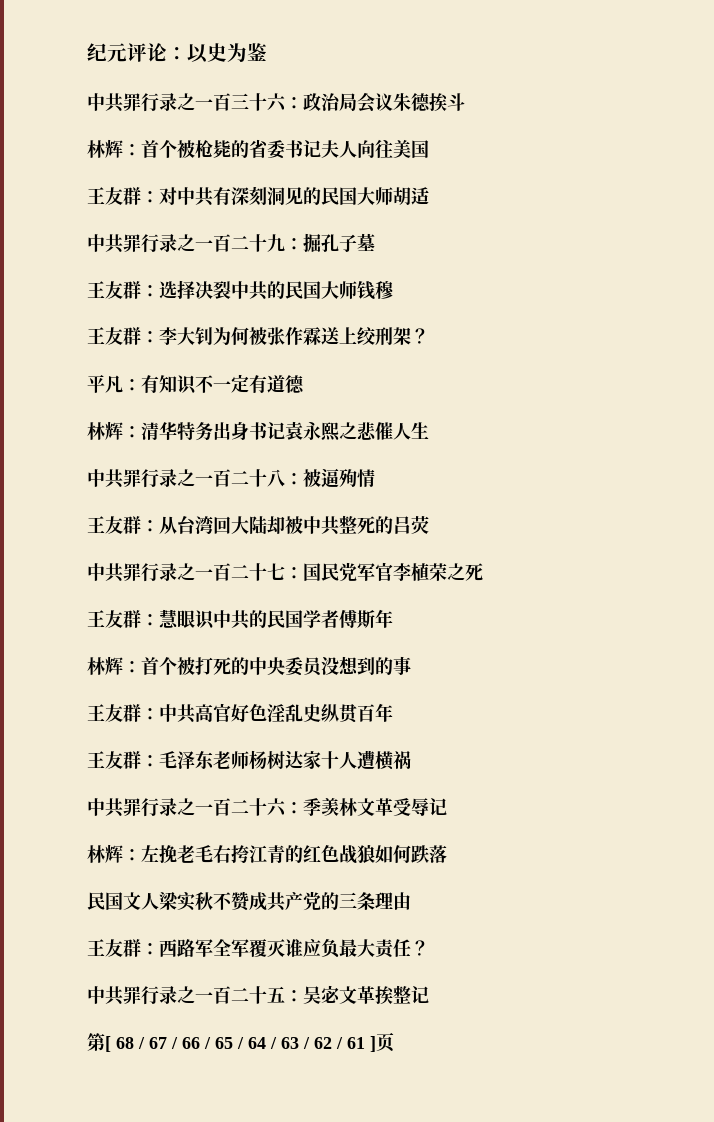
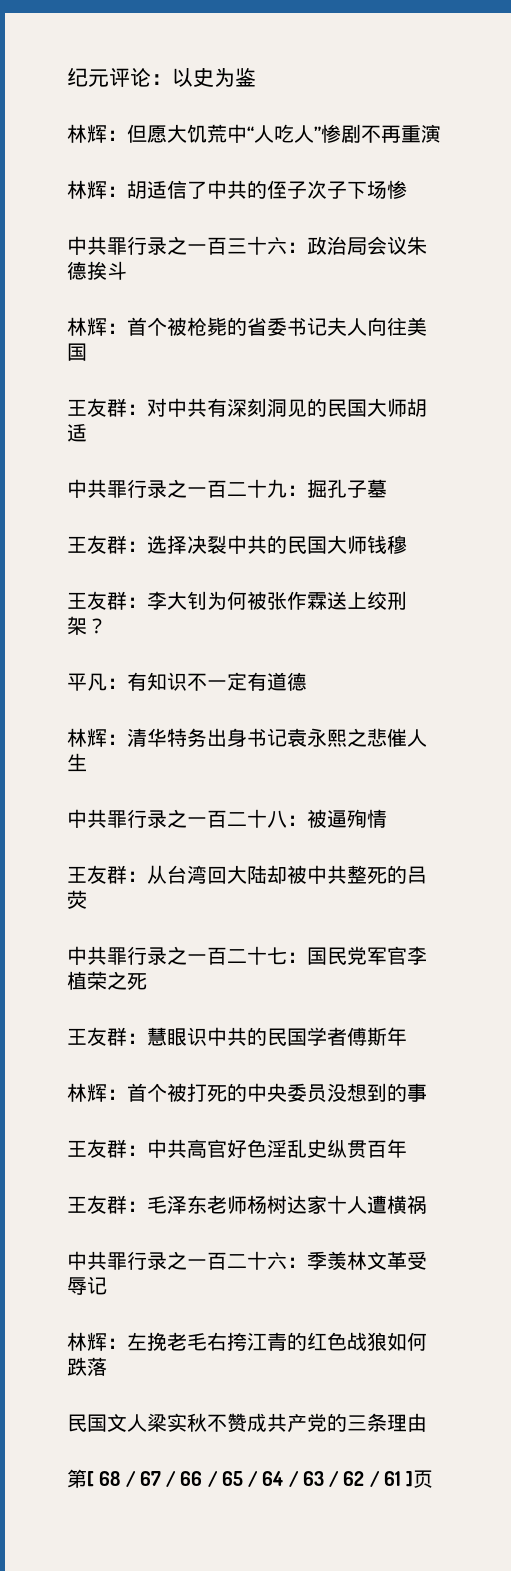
(267, 52) none -> [67,124,441,143] [67,180,407,199] // 林辉：但愿大饥荒中“人吃人”惨剧不再重演 // 林辉：胡适信了中共的侄子次子下场惨
[87,938,429,959] [87,985,429,1005] // 王友群：西路军全军覆灭谁应负最大责任？ // 中共罪行录之一百二十五：吴宓文革挨整记 -> (427, 1422) none

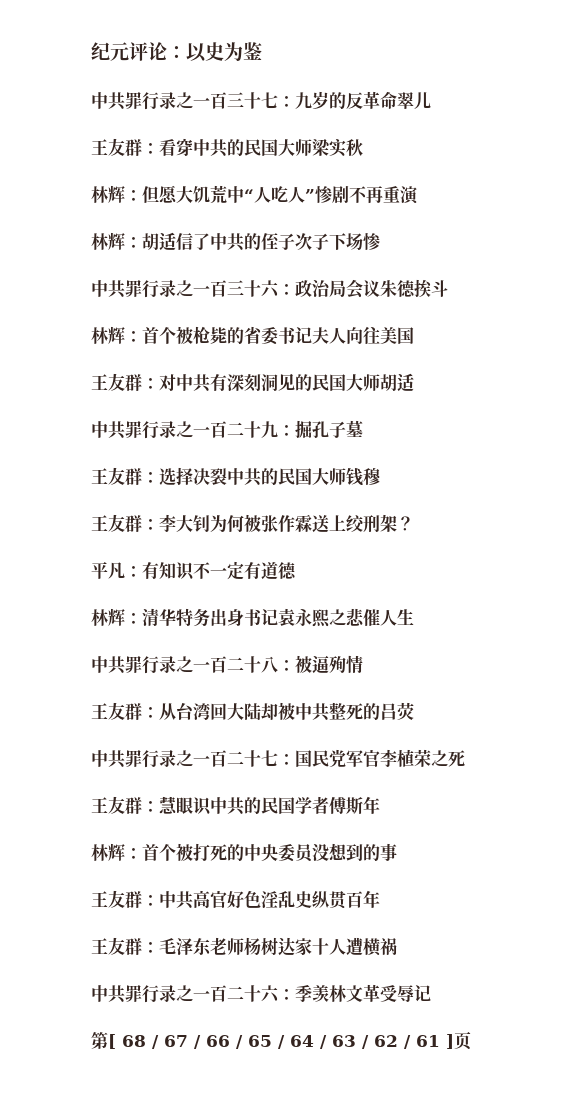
(256, 77) none -> [91,91,431,110] [91,138,363,157] // 中共罪行录之一百三十七：九岁的反革命翠儿 // 王友群：看穿中共的民国大师梁实秋
[67,1332,427,1351] [67,1357,107,1376] [67,1413,427,1433] // 林辉：左挽老毛右挎江青的红色战狼如何跌落 // 民国文人梁实秋不赞成共产党的三条理由 -> (431, 993) none

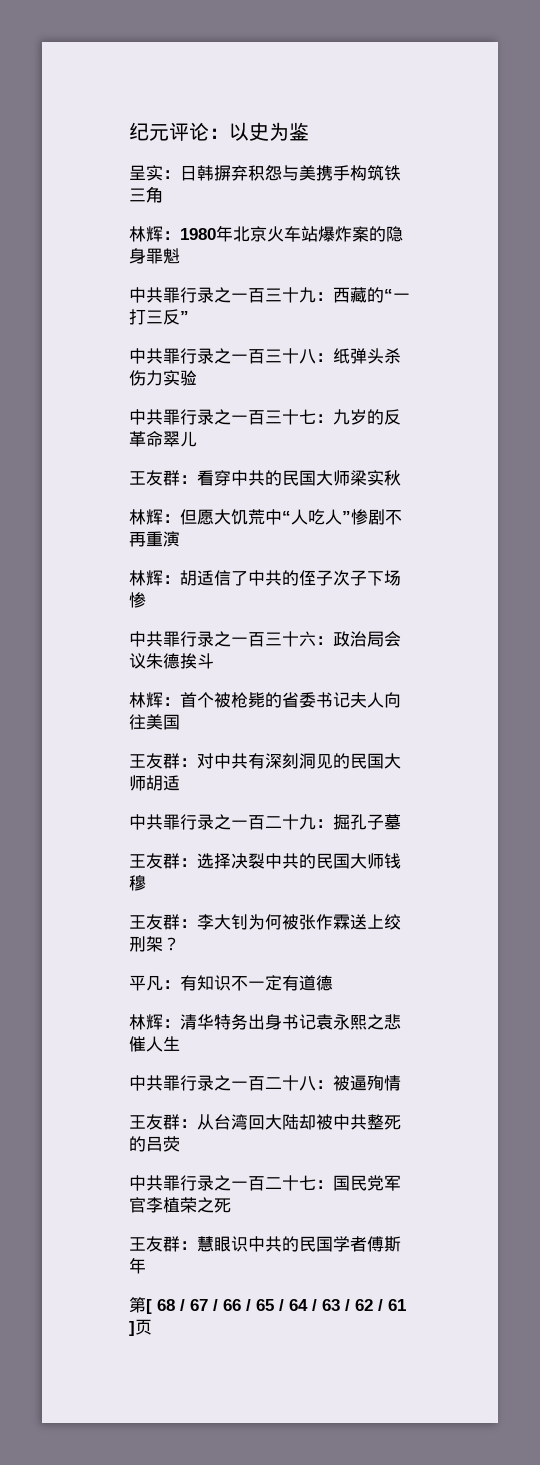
(262, 51) none -> [129,165,401,181] [129,186,163,203] [129,225,403,242] [129,248,180,264] [129,287,410,303] [129,309,189,325] [129,348,401,364] [129,370,197,386] // 呈实：日韩摒弃积怨与美携手构筑铁三角 // 林辉：1980年北京火车站爆炸案的隐身罪魁 // 中共罪行录之一百三十九：西藏的“一打三反” // 中共罪行录之一百三十八：纸弹头杀伤力实验
[91,843,397,863] [91,890,380,910] [91,937,397,956] [91,984,431,1003] // 林辉：首个被打死的中央委员没想到的事 // 王友群：中共高官好色淫乱史纵贯百年 // 王友群：毛泽东老师杨树达家十人遭横祸 // 中共罪行录之一百二十六：季羡林文革受辱记 -> (146, 1265) none

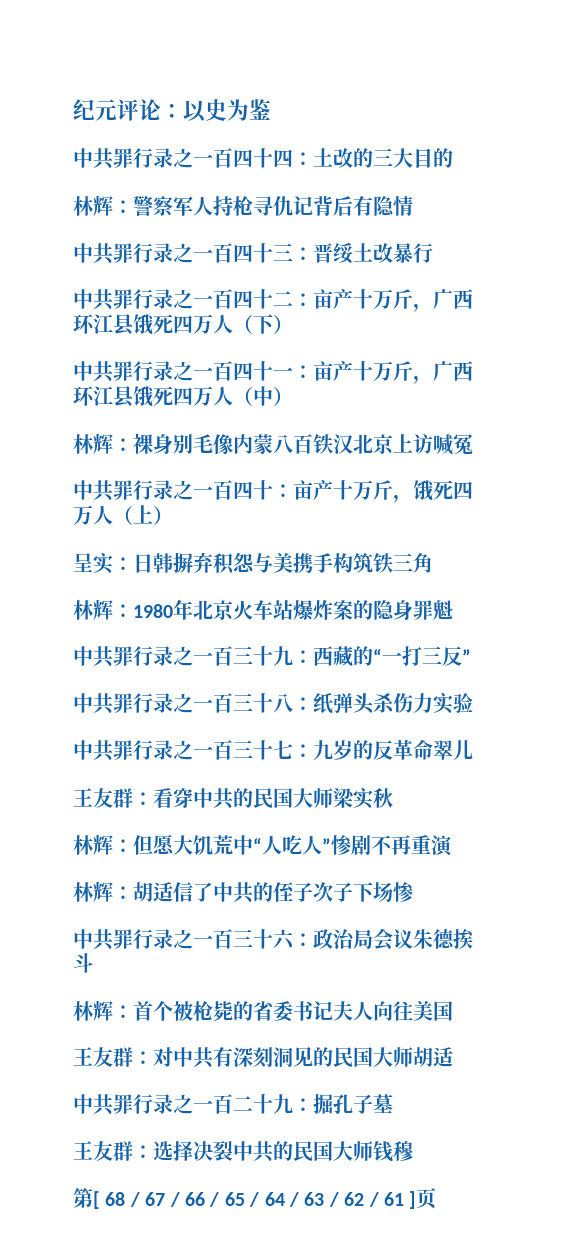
(309, 131) none -> [73,148,453,169] [73,195,413,217] [73,242,433,264] [73,289,473,312] [73,314,293,335] [73,361,473,384] [73,386,293,407] [73,433,473,455] [73,480,473,503] [73,505,173,525] // 中共罪行录之一百四十四：土改的三大目的 // 林辉：警察军人持枪寻仇记背后有隐情 // 中共罪行录之一百四十三：晋绥土改暴行 // 中共罪行录之一百四十二：亩产十万斤，广西环江县饿死四万人（下） // 中共罪行录之一百四十一：亩产十万斤，广西环江县饿死四万人（中） // 林辉：裸身别毛像内蒙八百铁汉北京上访喊冤 // 中共罪行录之一百四十：亩产十万斤，饿死四万人（上）
[129,914,401,930] [129,936,180,952] [129,975,333,991] [129,1014,401,1030] [129,1036,180,1052] [129,1075,401,1091] [129,1114,401,1130] [129,1136,180,1152] [129,1175,401,1191] [129,1197,231,1213] [129,1236,401,1252] [129,1257,146,1274] // 王友群：李大钊为何被张作霖送上绞刑架？ // 平凡：有知识不一定有道德 // 林辉：清华特务出身书记袁永熙之悲催人生 // 中共罪行录之一百二十八：被逼殉情 // 王友群：从台湾回大陆却被中共整死的吕荧 // 中共罪行录之一百二十七：国民党军官李植荣之死 // 王友群：慧眼识中共的民国学者傅斯年 -> (414, 1151) none

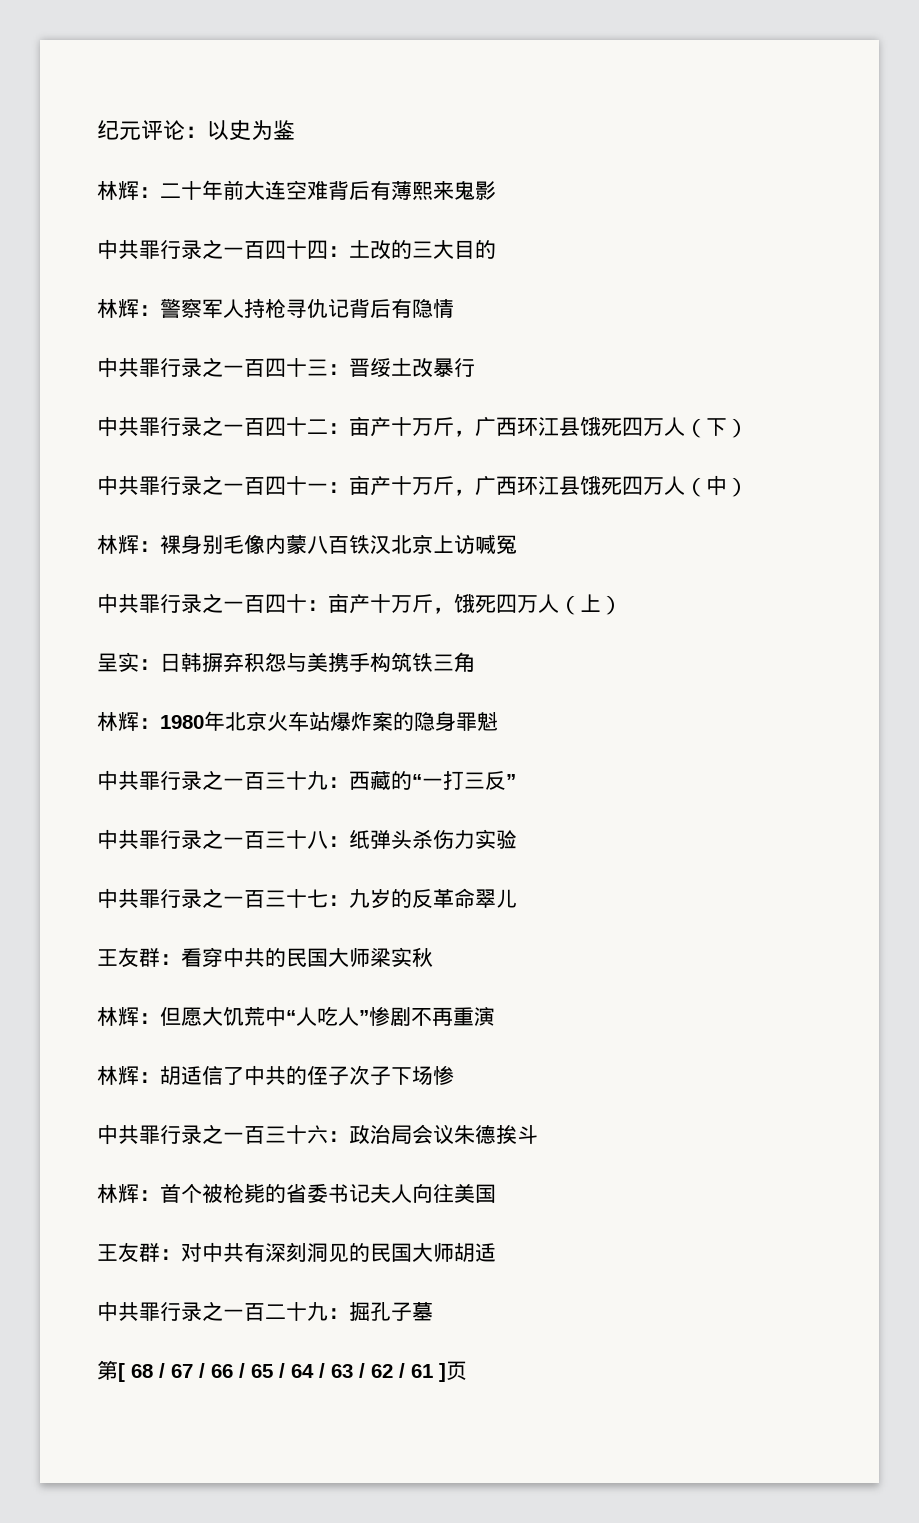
(271, 110) none -> [97,180,496,201] // 林辉：二十年前大连空难背后有薄熙来鬼影
[73,1141,414,1162] // 王友群：选择决裂中共的民国大师钱穆 -> (433, 1311) none

